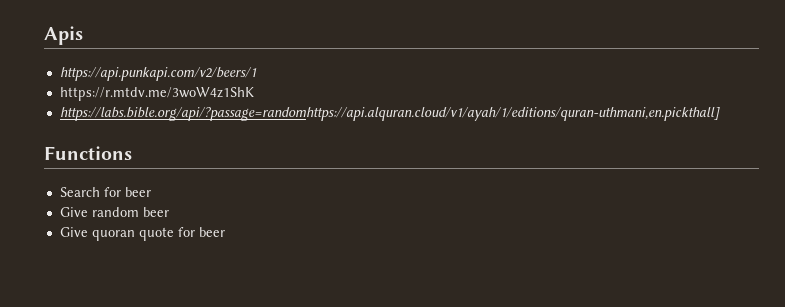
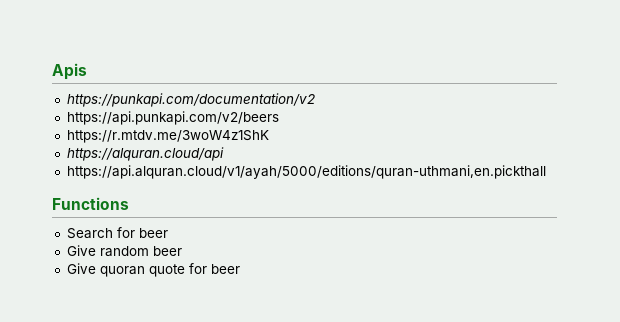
[59,67,257,81] https://api.punkapi.com/v2/beers/1 -> [66,93,315,107] [66,111,279,125] https://punkapi.com/documentation/v2 // https://api.punkapi.com/v2/beers
[59,107,720,121] https://labs.bible.org/api/?passage=randomhttps://api.alquran.cloud/v1/ayah/1/editions/quran-uthmani,en.pickthall] -> [66,147,224,161] [66,165,546,179] https://alquran.cloud/api // https://api.alquran.cloud/v1/ayah/5000/editions/quran-uthmani,en.pickthall

